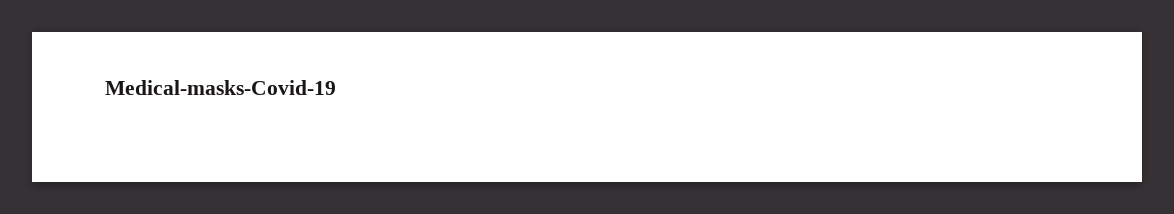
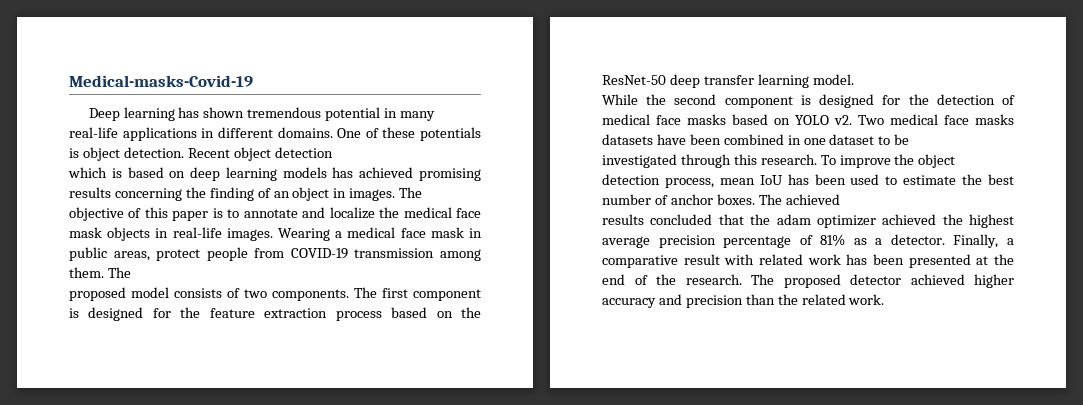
(336, 87) none -> [88,107,436,121] [69,127,481,141] [69,147,333,161] [68,167,481,181] [69,187,423,201] [69,207,481,221] [69,227,482,241] [69,247,481,261] [69,267,131,278] [69,287,481,301] [69,307,482,321] [602,74,854,88] [602,94,1015,108] [602,114,1014,125] [602,134,910,145] [602,154,956,168] [602,174,1014,188] [602,194,840,205] [602,214,1014,228] [602,234,1014,248] [602,254,1014,268] [602,274,1014,288] [602,294,885,308] // Deep learning has shown tremendous potential in many real-life applications in different domains. One of these potentials is object detection. Recent object detection // which is based on deep learning models has achieved promising results concerning the finding of an object in images. The objective of this paper is to annotate and localize the medical face mask objects in real-life images. Wearing a medical face mask in public areas, protect people from COVID-19 transmission among them. The // proposed model consists of two components. The first component is designed for the feature extraction process based on the ResNet-50 deep transfer learning model. // While the second component is designed for the detection of medical face masks based on YOLO v2. Two medical face masks datasets have been combined in one dataset to be // investigated through this research. To improve the object detection process, mean IoU has been used to estimate the best number of anchor boxes. The achieved // results concluded that the adam optimizer achieved the highest average precision percentage of 81% as a detector. Finally, a comparative result with related work has been presented at the end of the research. The proposed detector achieved higher accuracy and precision than the related work.

